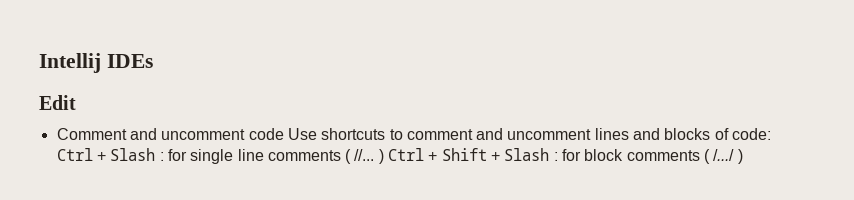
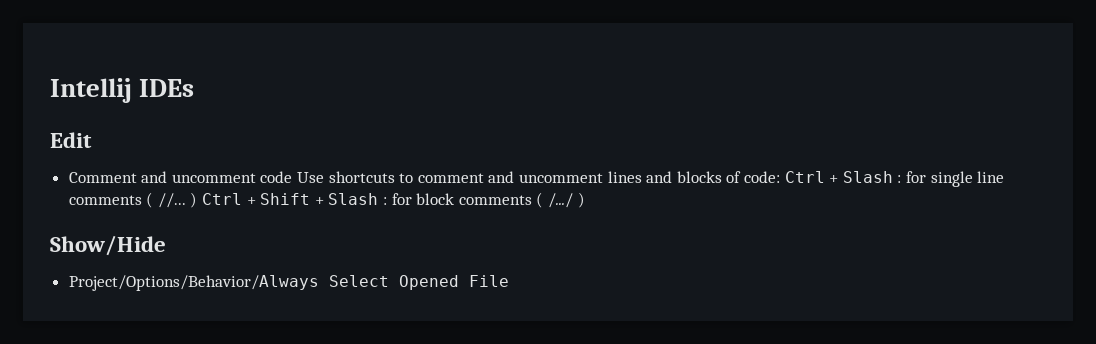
(743, 156) none -> [50,235,166,256] [68,275,509,291] // Show/Hide // Project/Options/Behavior/Always Select Opened File

